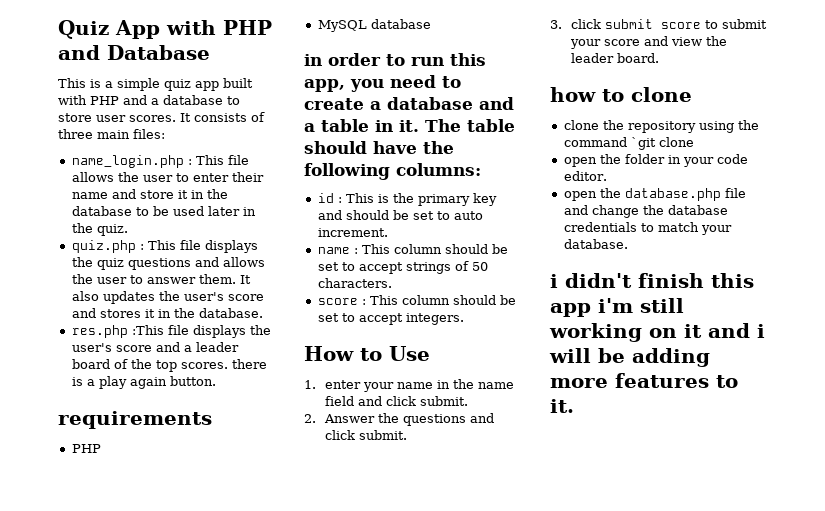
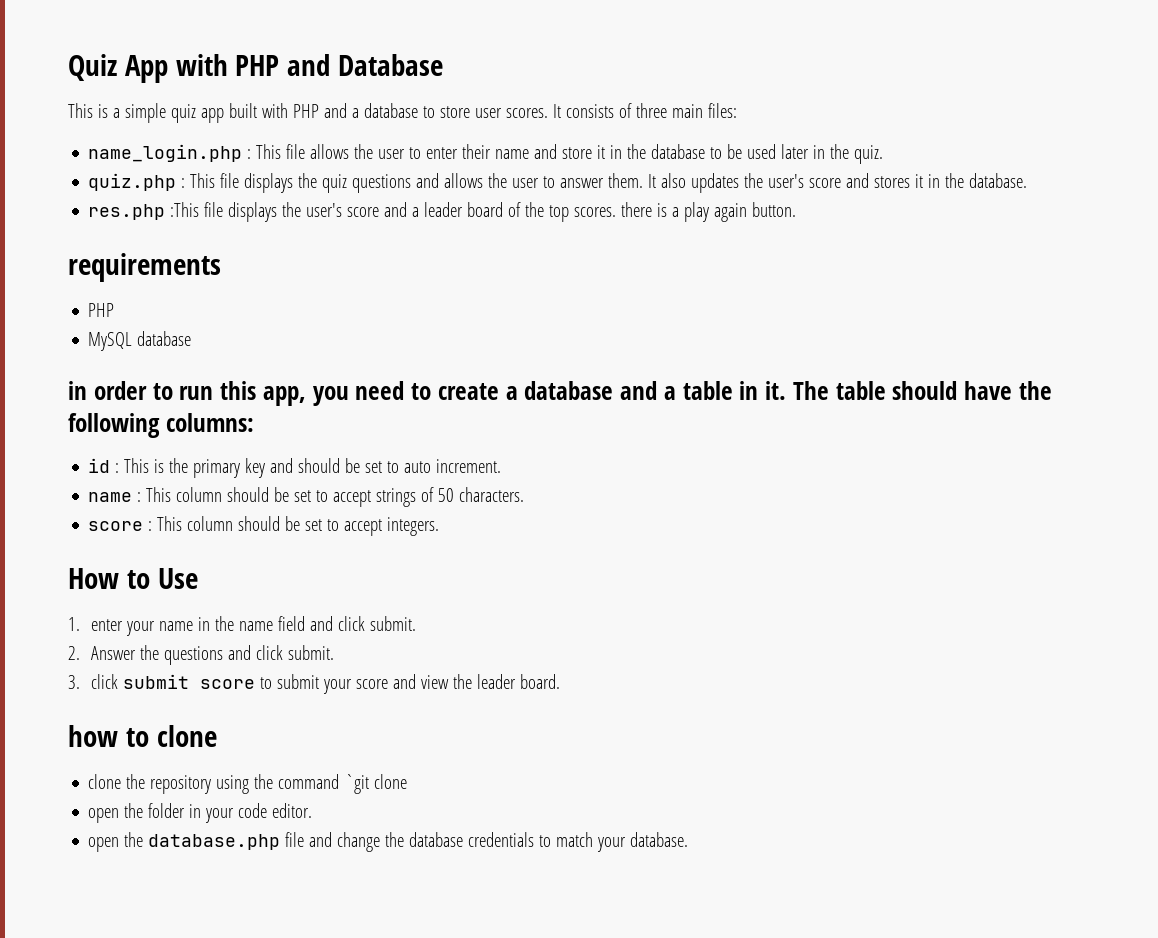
[550,273,754,288] [550,298,684,317] [549,323,765,342] [549,348,710,367] [550,373,738,388] [550,399,574,413] // i didn't finish this app i'm still working on it and i will be adding more features to it. -> (689, 839) none

